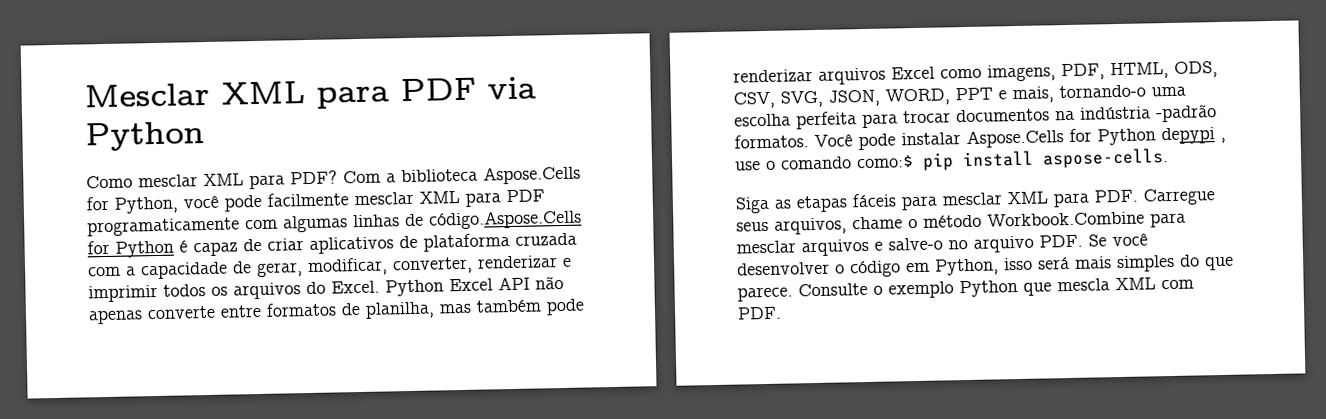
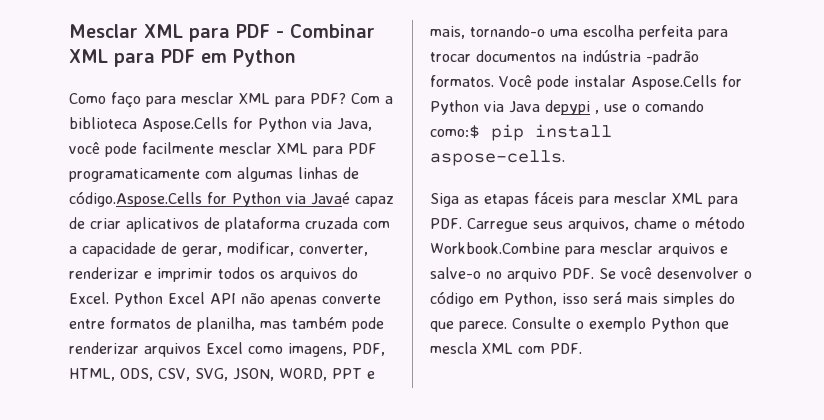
[487,76,536,100] via -> [276,24,375,38] [69,49,227,67] - Combinar XML para PDF em
(133, 182) none -> [111,92,176,108] faço para
[114,196,178,214] Python, -> [258,117,372,132] Python via Java,
[179,240,188,253] é -> [286,192,350,205] via Javaé
(1156, 137) none -> [484,101,540,113] via Java

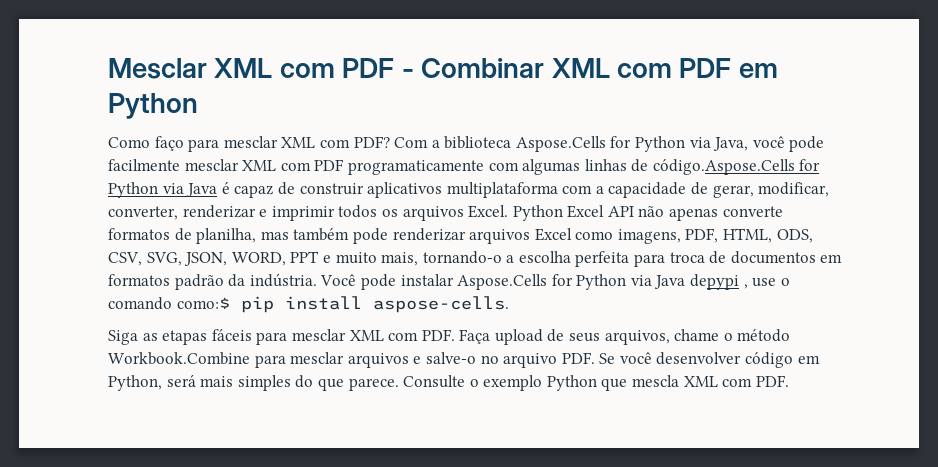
[189,28,230,42] para -> [279,63,335,78] com
[114,53,155,67] para -> [616,63,672,78] com
[275,96,305,107] para -> [319,139,350,148] com
[313,146,343,157] para -> [280,162,311,171] com
[311,192,394,207] [69,217,358,232] Javaé capaz de criar aplicativos de plataforma cruzada -> [186,182,558,198] Java é capaz de construir aplicativos multiplataforma
[342,267,358,279] do -> (464, 213) none
[69,319,105,329] entre -> (783, 211) none
(375, 375) none -> [335,252,377,264] muito
[550,29,578,37] uma -> [506,255,515,263] a
[430,50,699,65] [430,75,494,87] trocar documentos na indústria -padrão formatos. -> [669,251,843,264] [108,273,317,290] troca de documentos em formatos padrão da indústria.
[708,196,738,207] [430,218,528,232] para PDF. Carregue -> [388,329,565,345] com PDF. Faça upload de
[743,271,752,279] o -> (742, 358) none
[562,293,588,304] isso -> (162, 383) none

